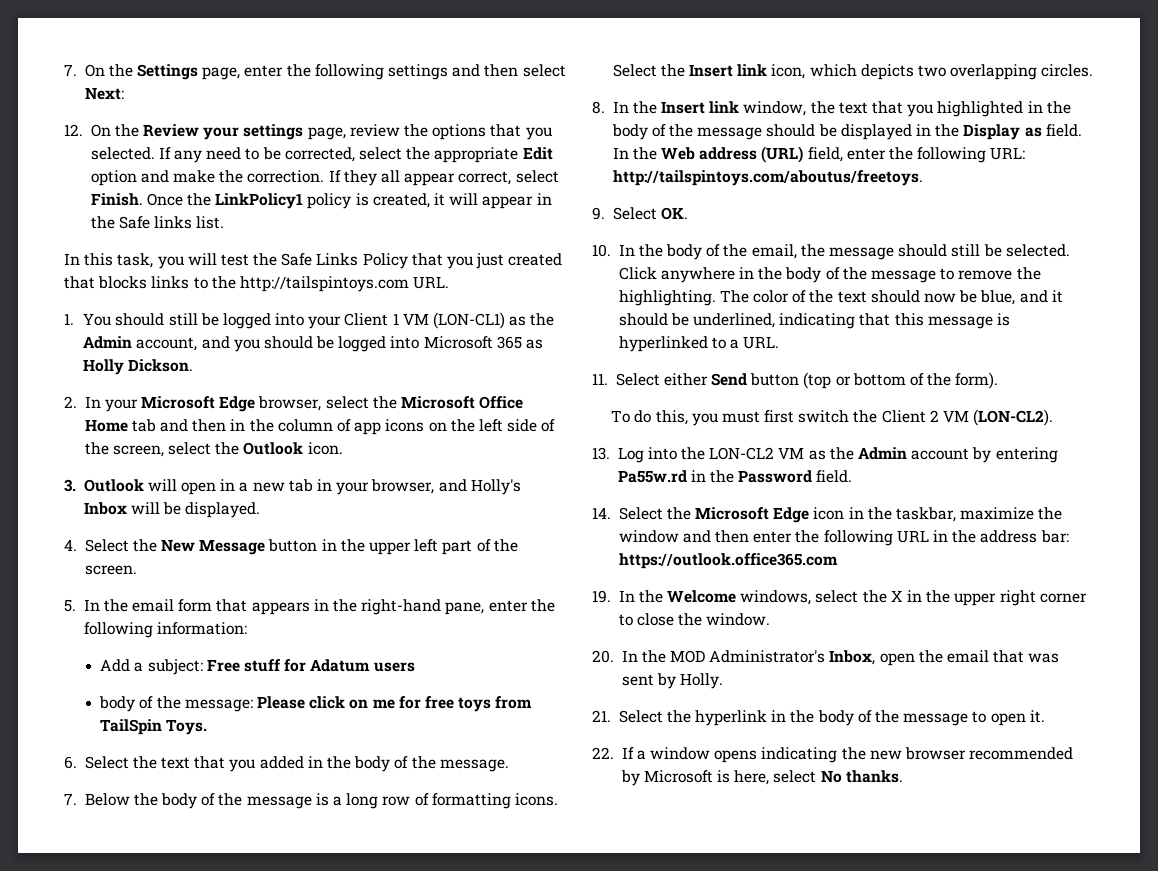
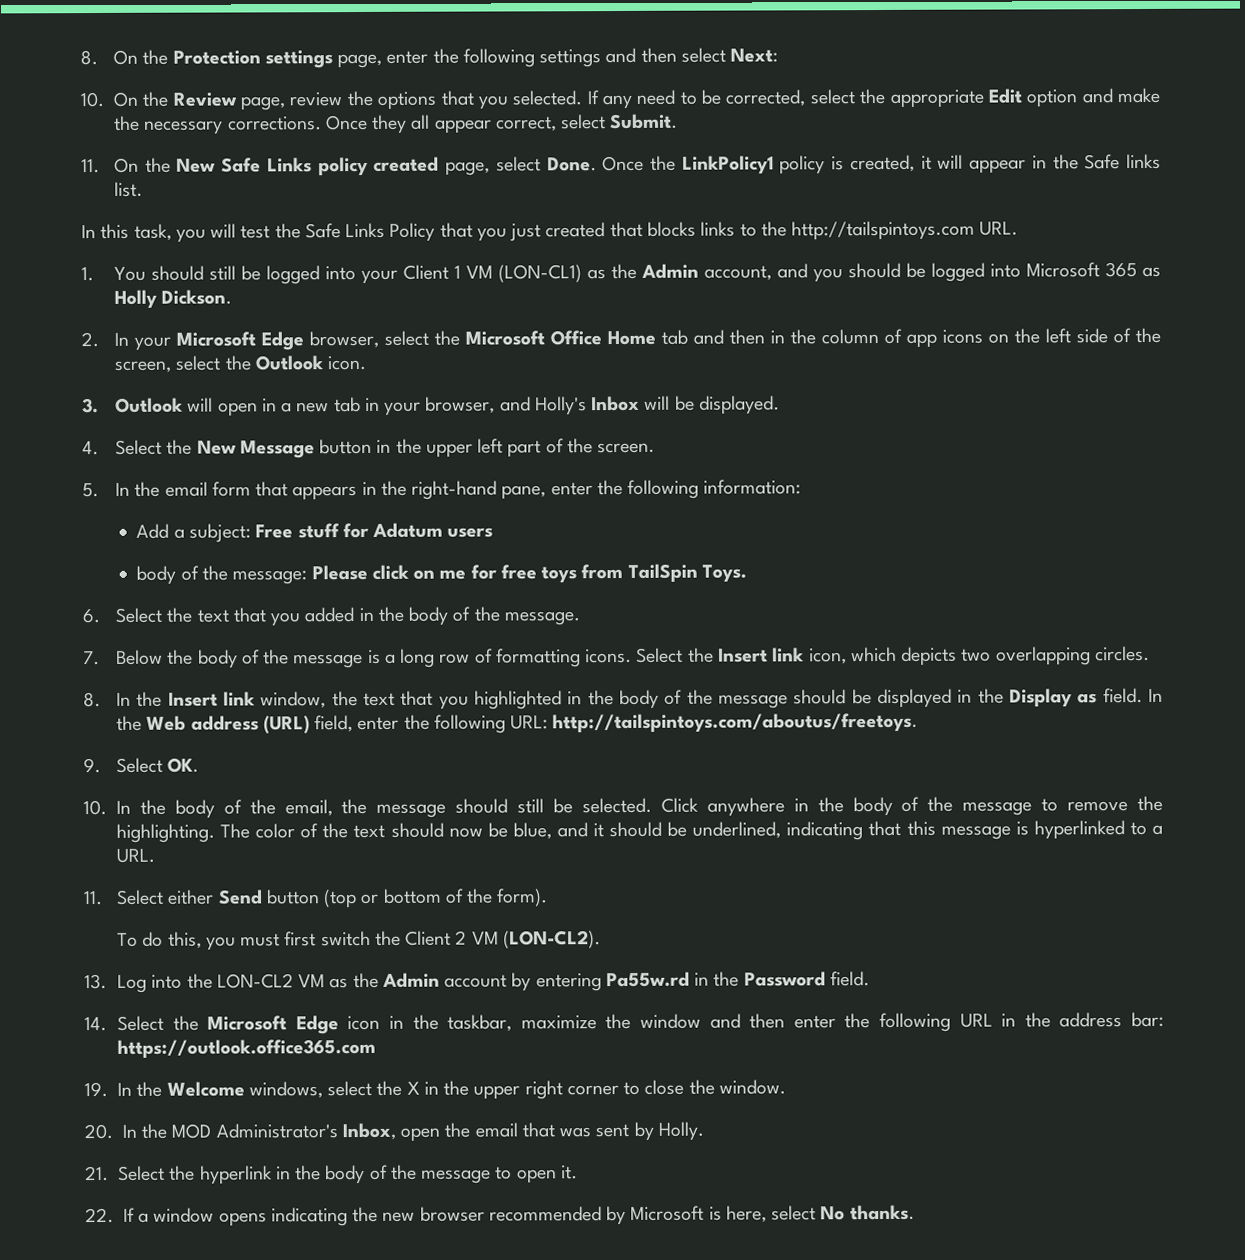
[64,64,199,80] 7. On the Settings -> [80,49,333,69] 8. On the Protection settings
[64,124,83,136] 12. -> [80,91,104,108] 10.
[203,124,304,140] your settings -> (237, 99) none
[247,170,341,183] correction. If -> [144,114,368,135] necessary corrections. Once
[90,193,143,206] Finish. -> [610,113,679,130] [81,156,597,177] Submit. // 11. On the New Safe Links policy created page, select Done.

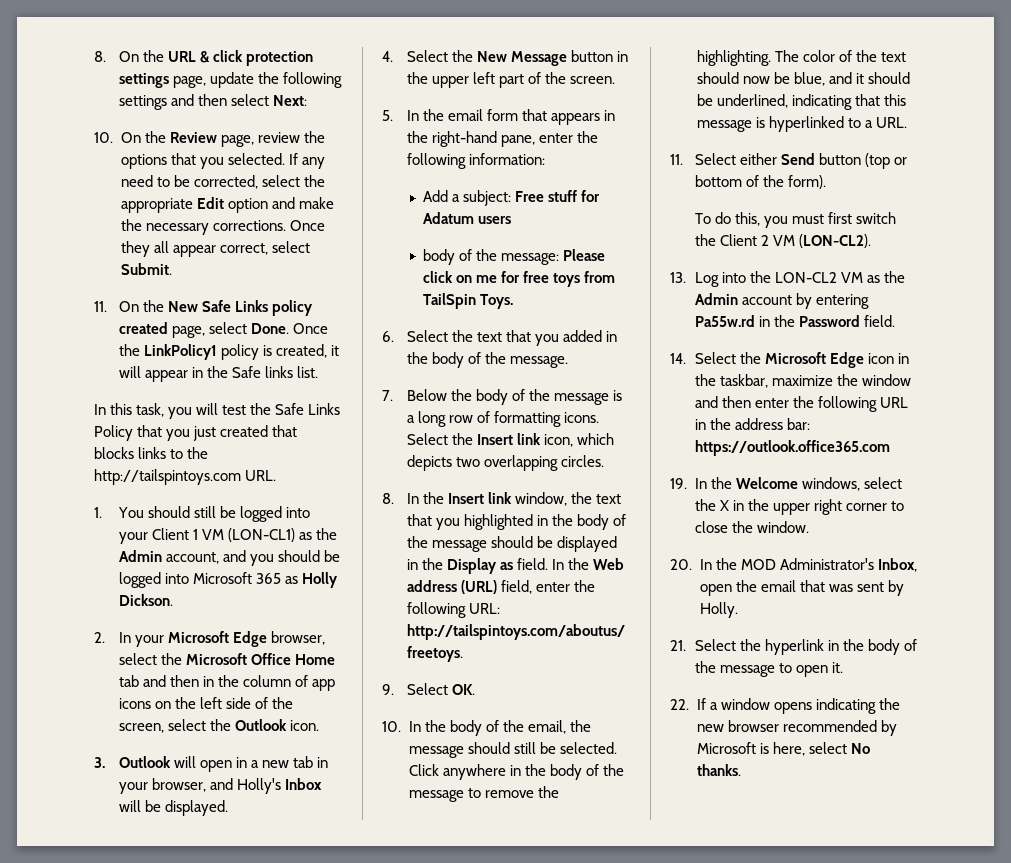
[172,50,261,65] Protection -> [167,50,313,66] URL & click protection
[386,50,429,64] enter -> [209,72,254,88] update

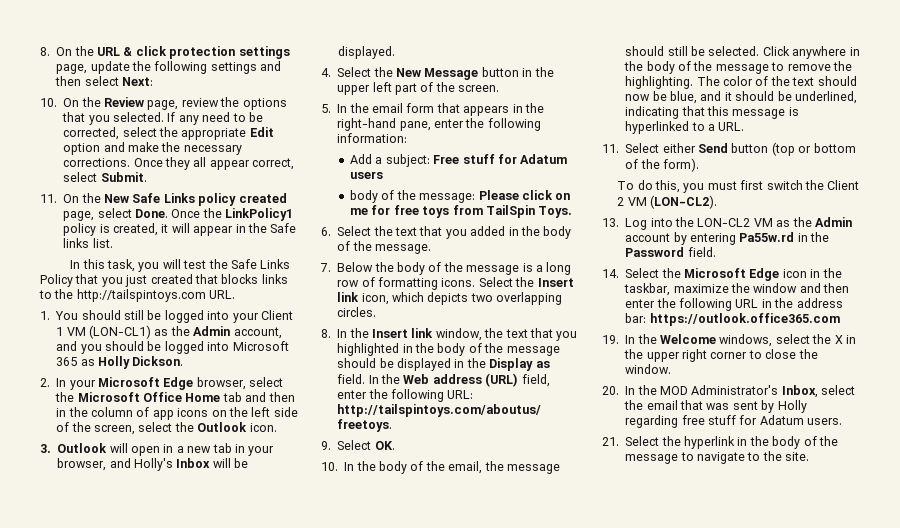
[699,584,732,596] open -> [821,385,856,395] select
[699,602,738,618] Holly. -> [777,400,807,413] [625,415,843,428] Holly regarding free stuff for Adatum users.
[795,662,843,677] [670,698,900,714] [696,720,897,736] [696,742,870,756] [696,764,741,776] open it. // 22. If a window opens indicating the new browser recommended by Microsoft is here, select No thanks. -> [697,451,810,464] navigate to the site.

